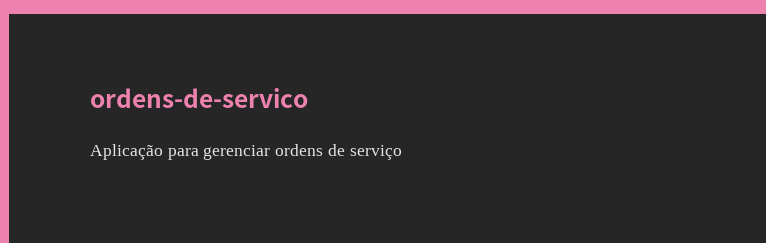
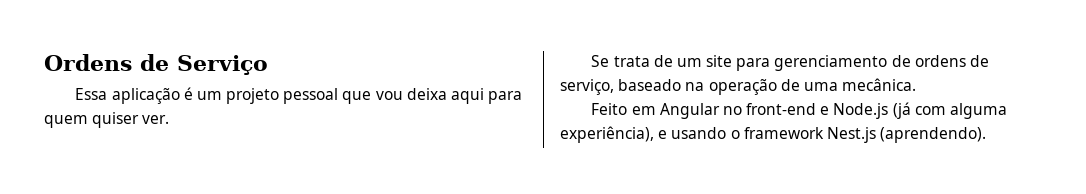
[90,88,308,108] [90,144,402,160] ordens-de-servico // Aplicação para gerenciar ordens de serviço -> [44,54,268,75] [75,87,523,104] [44,112,170,128] [591,55,990,71] [560,78,917,95] [591,102,1008,119] [560,126,987,143] Ordens de Serviço // Essa aplicação é um projeto pessoal que vou deixa aqui para quem quiser ver. // Se trata de um site para gerenciamento de ordens de serviço, baseado na operação de uma mecânica. // Feito em Angular no front-end e Node.js (já com alguma experiência), e usando o framework Nest.js (aprendendo).

